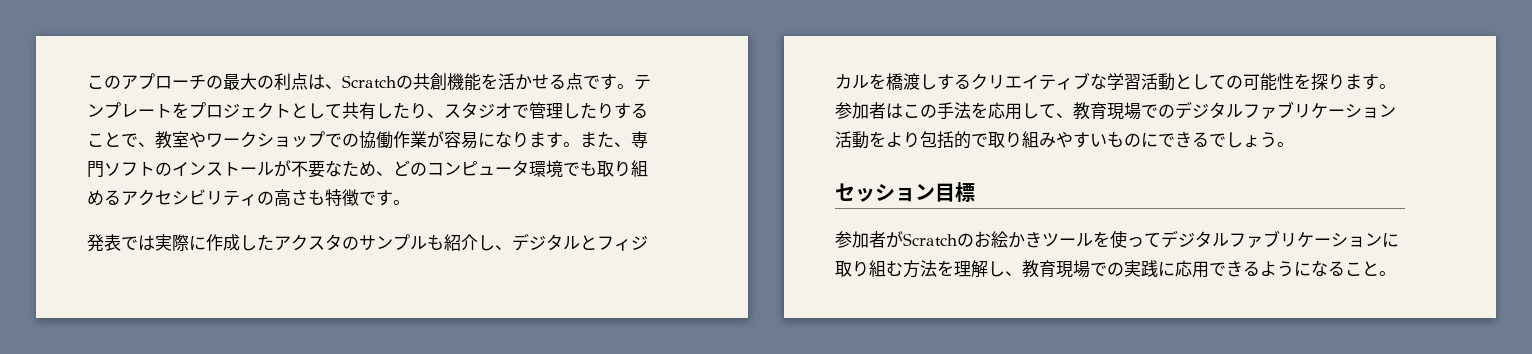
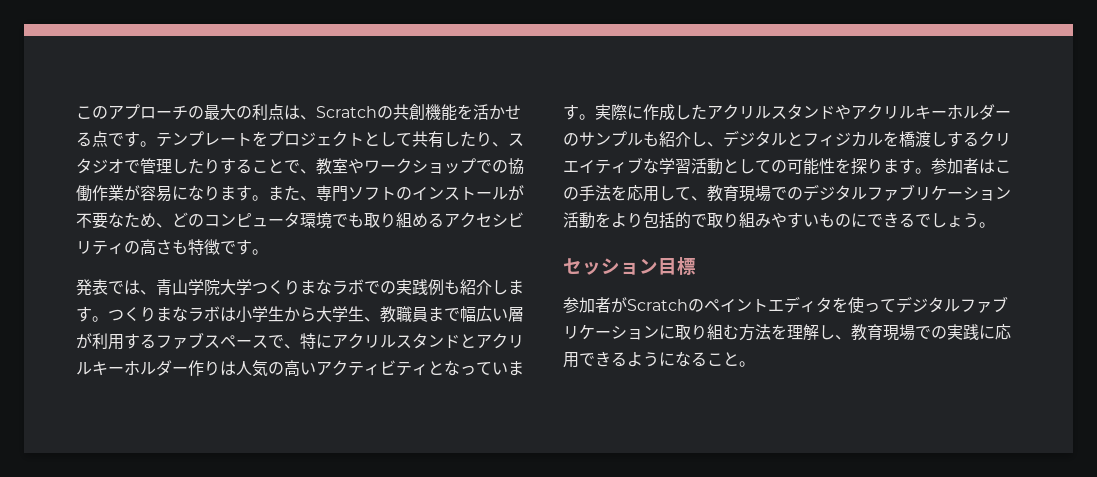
(155, 243) none -> [140,279,524,296] [76,306,524,323] [76,332,524,350] [76,360,524,377] [563,104,595,120] 、青山学院大学つくりまなラボでの実践例も紹介します。つくりまなラボは小学生から大学生、教職員まで幅広い層が利用するファブスペースで、特にアクリルスタンドとアクリルキーホルダー作りは人気の高いアクティビティとなっています。
[308,234,342,251] スタ -> [739,104,1011,120] リルスタンドやアクリルキーホルダー
[974,231,1093,248] お絵かきツール -> [704,296,832,313] ペイントエディタ

